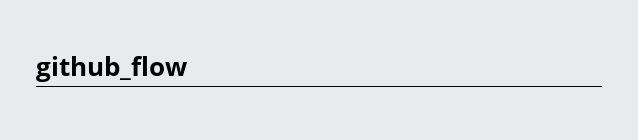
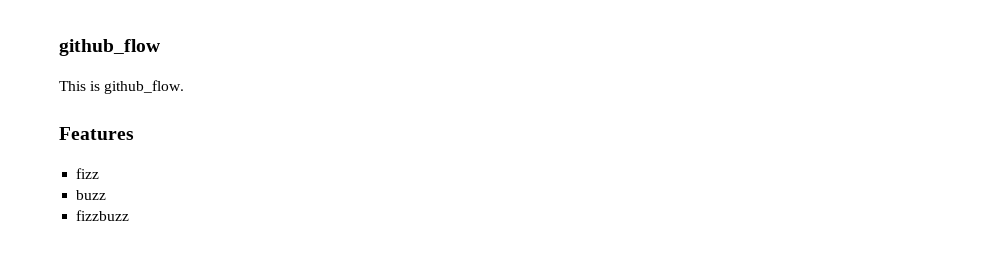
(187, 69) none -> [59,80,185,94] [59,127,134,140] [76,168,100,179] [76,190,107,200] [76,210,130,221] // This is github_flow. // Features // fizz // buzz // fizzbuzz

